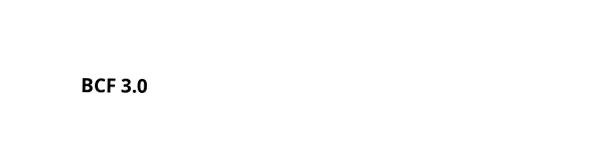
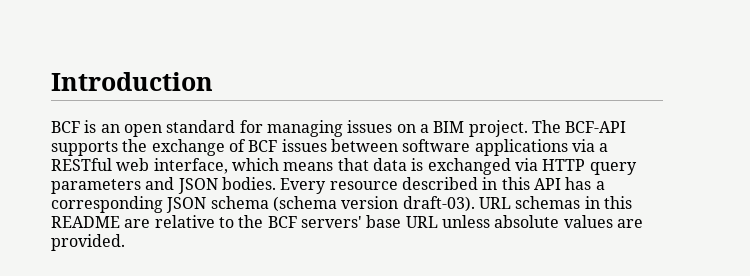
[80,78,149,94] BCF 3.0 -> [51,72,213,91] [51,120,627,137] [51,139,609,156] [51,158,637,175] [51,177,605,194] [51,196,632,213] [51,215,643,228] [51,234,125,251] Introduction // BCF is an open standard for managing issues on a BIM project. The BCF-API supports the exchange of BCF issues between software applications via a RESTful web interface, which means that data is exchanged via HTTP query parameters and JSON bodies. Every resource described in this API has a corresponding JSON schema (schema version draft-03). URL schemas in this README are relative to the BCF servers' base URL unless absolute values are provided.

